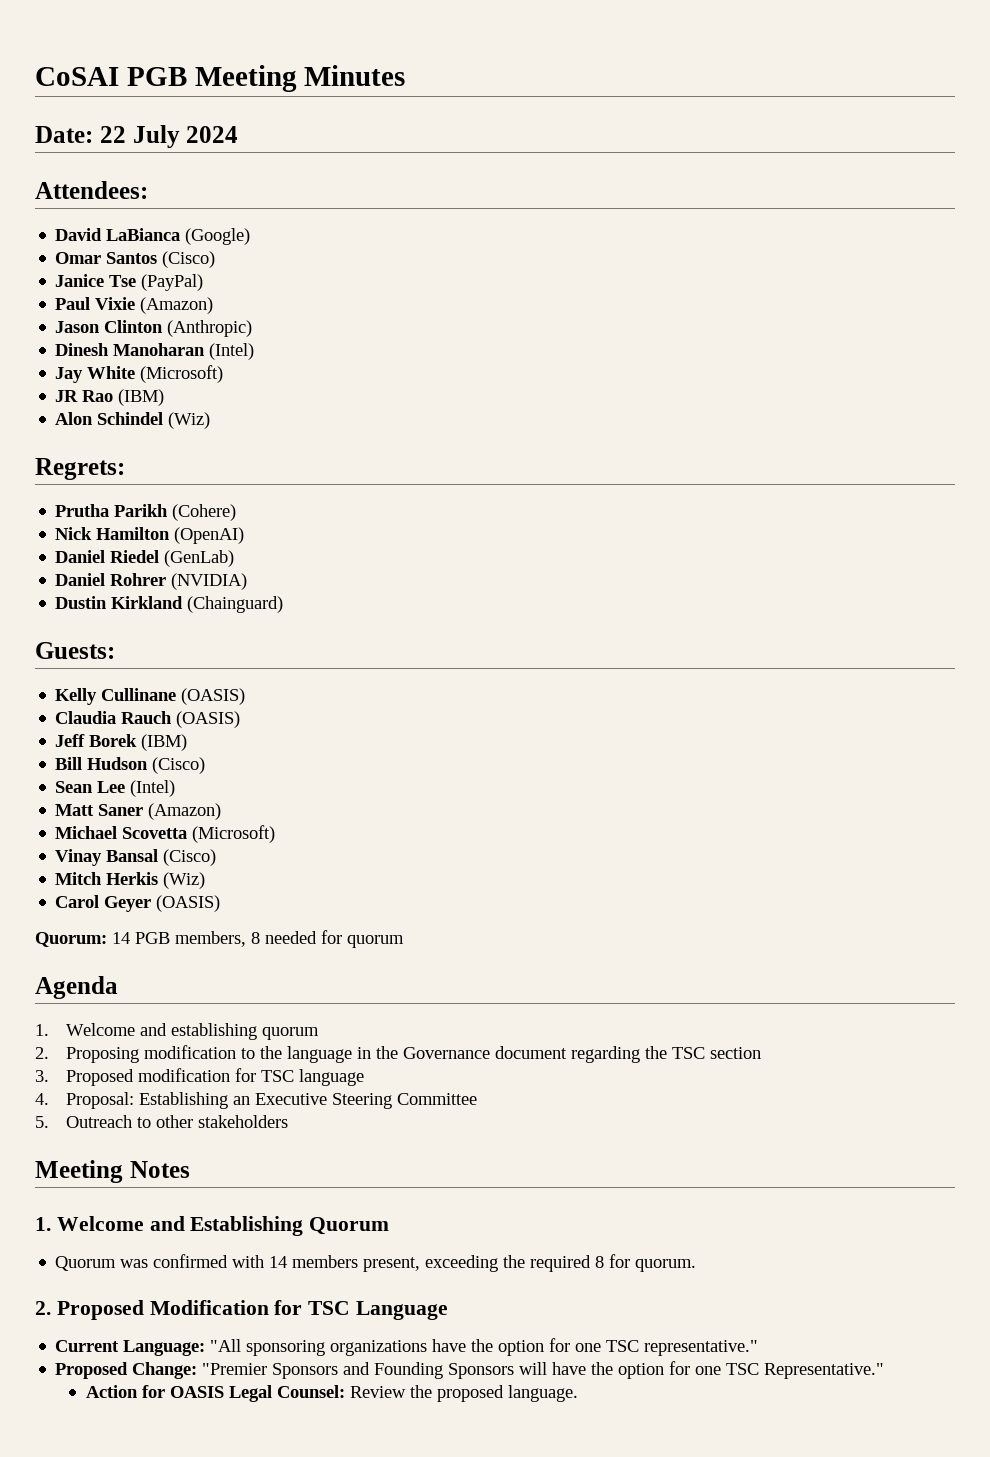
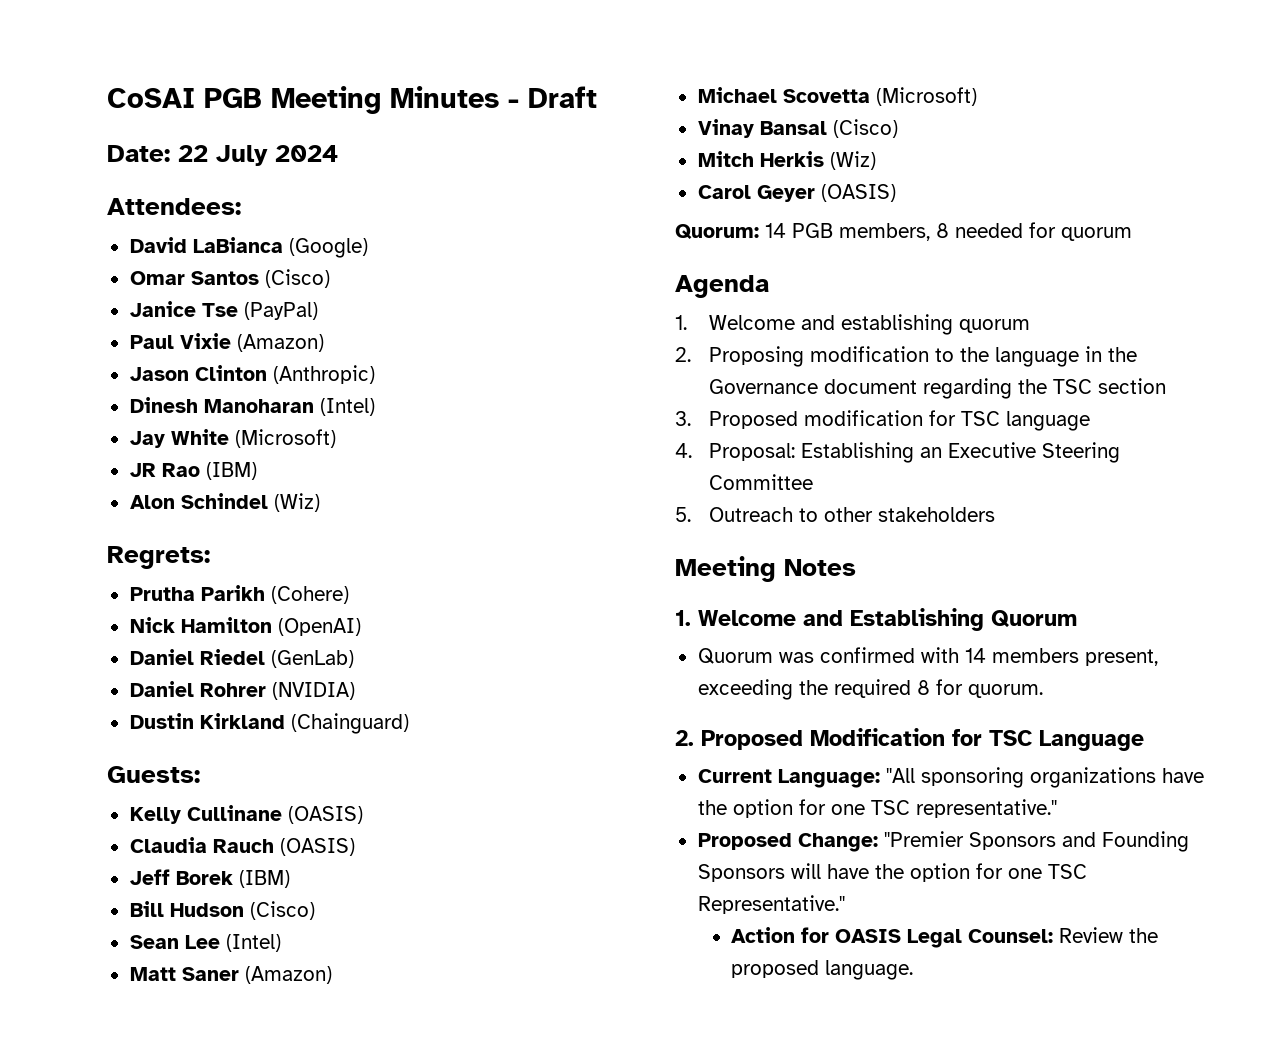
(406, 75) none -> [508,86,597,108] - Draft

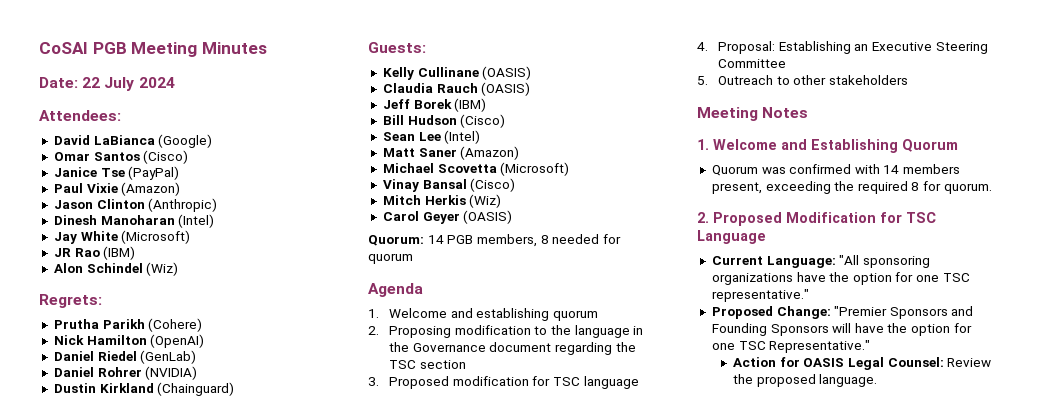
[508,86,597,108] - Draft -> (267, 48) none

